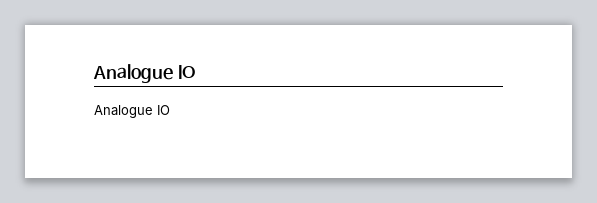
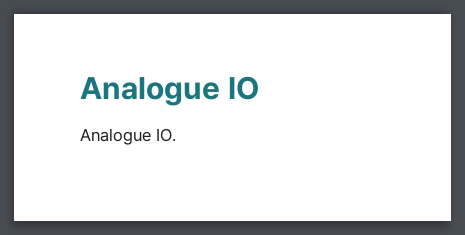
[157,105,170,115] IO -> [155,128,176,142] IO.

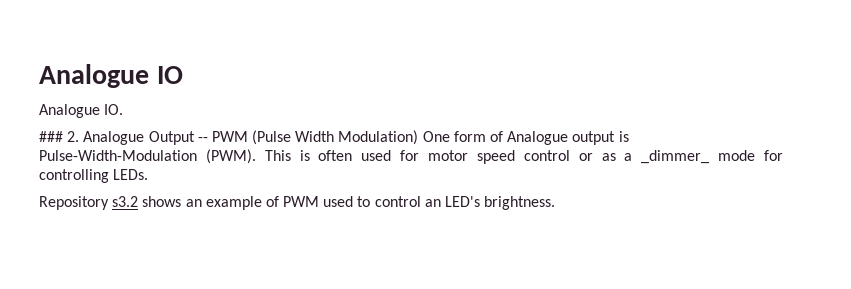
(176, 135) none -> [39,130,629,145] [39,149,784,164] [39,169,149,183] [39,196,556,210] // ### 2. Analogue Output -- PWM (Pulse Width Modulation) One form of Analogue output is Pulse-Width-Modulation (PWM). This is often used for motor speed control or as a _dimmer_ mode for controlling LEDs. // Repository s3.2 shows an example of PWM used to control an LED's brightness.

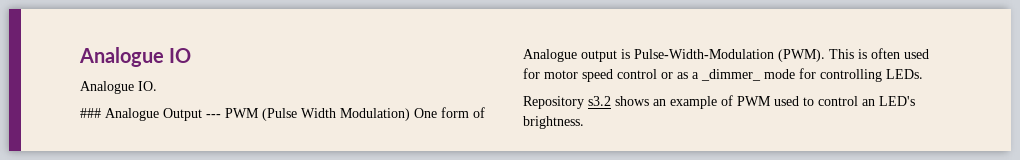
[67,131,80,142] 2. -> (101, 113) none
[197,137,208,142] -- -> [206,114,221,118] ---

